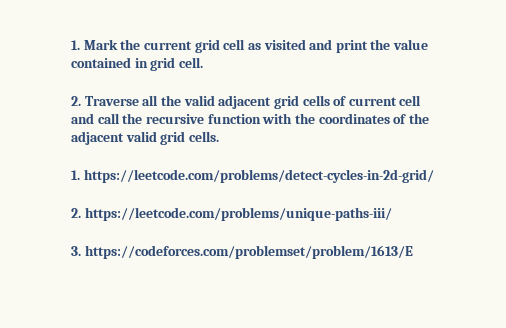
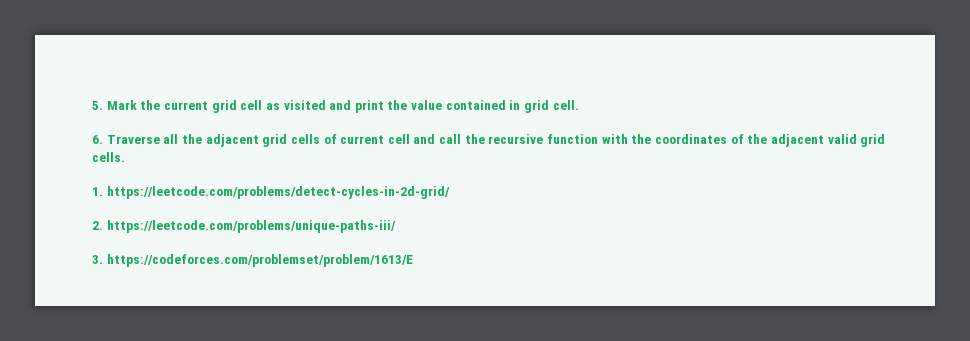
[71,40,80,50] 1. -> [92,101,103,110] 5.
[71,96,81,106] 2. -> [92,135,103,144] 6.
[183,95,215,106] valid -> (202, 139) none

